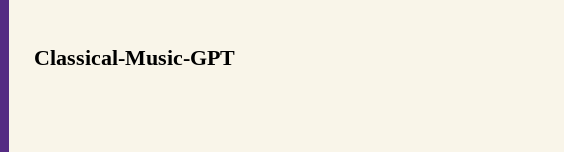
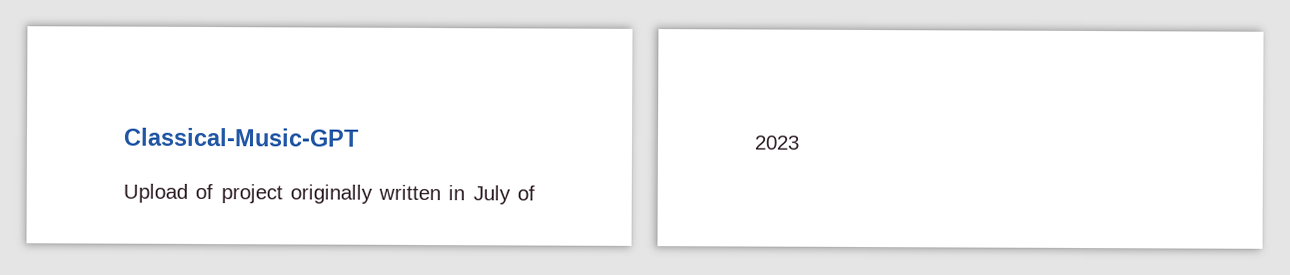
(235, 57) none -> [123,183,535,205] [754,135,800,150] // Upload of project originally written in July of 2023

